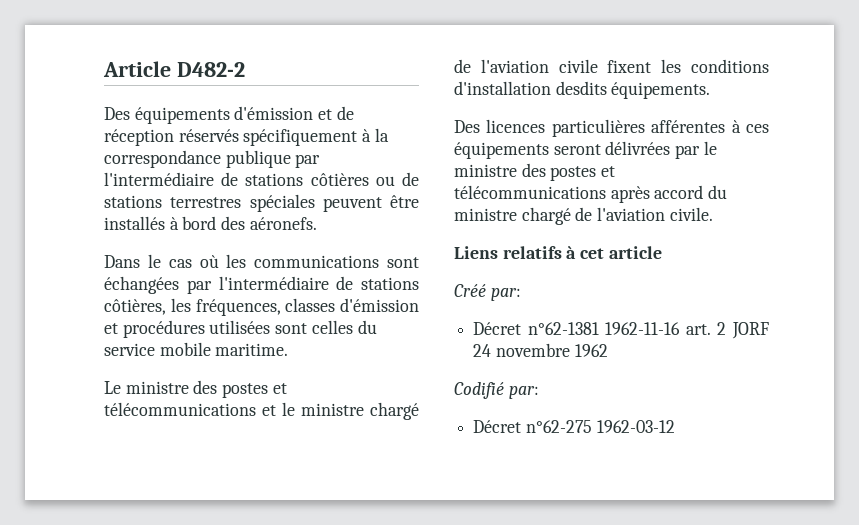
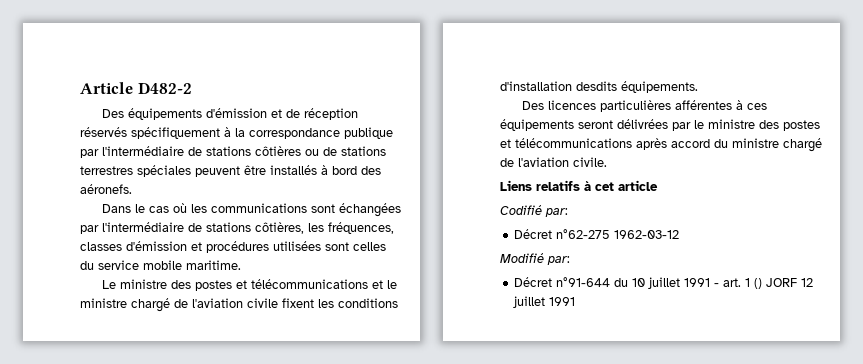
[454,284,521,301] [473,322,769,339] [473,343,608,357] // Créé par: // Décret n°62-1381 1962-11-16 art. 2 JORF 24 novembre 1962 -> (658, 185) none
(675, 426) none -> [500,253,570,265] [514,277,814,289] [513,296,576,308] // Modifié par: // Décret n°91-644 du 10 juillet 1991 - art. 1 () JORF 12 juillet 1991

